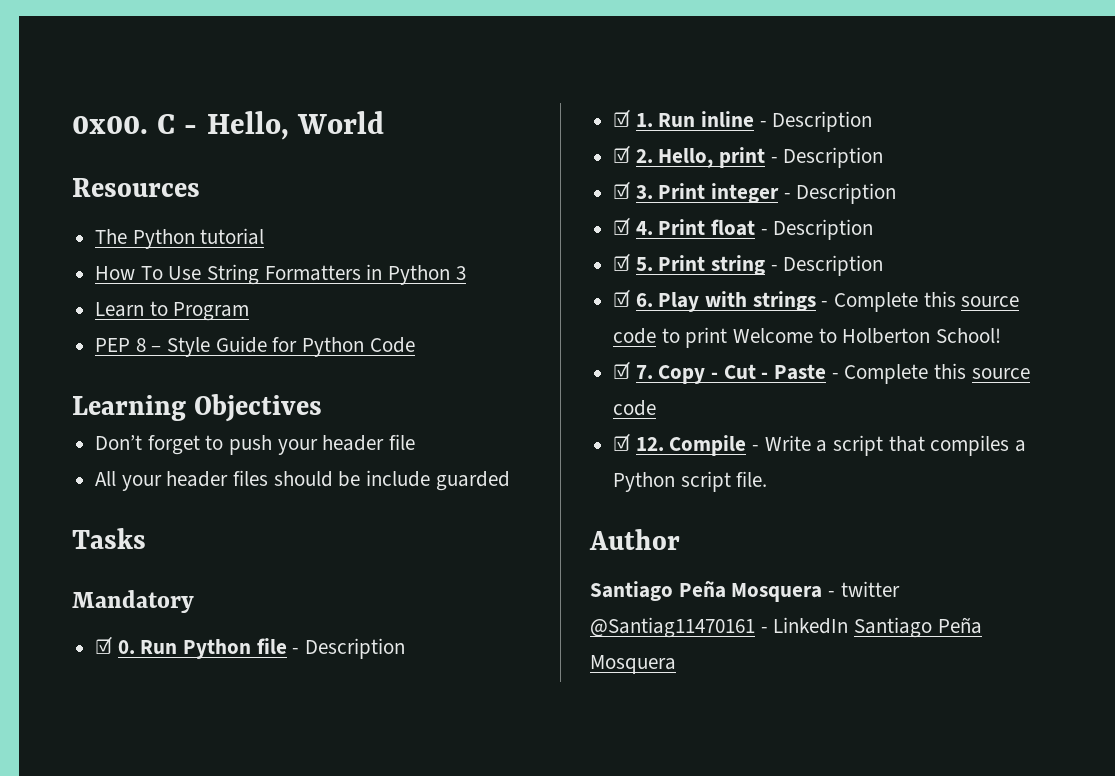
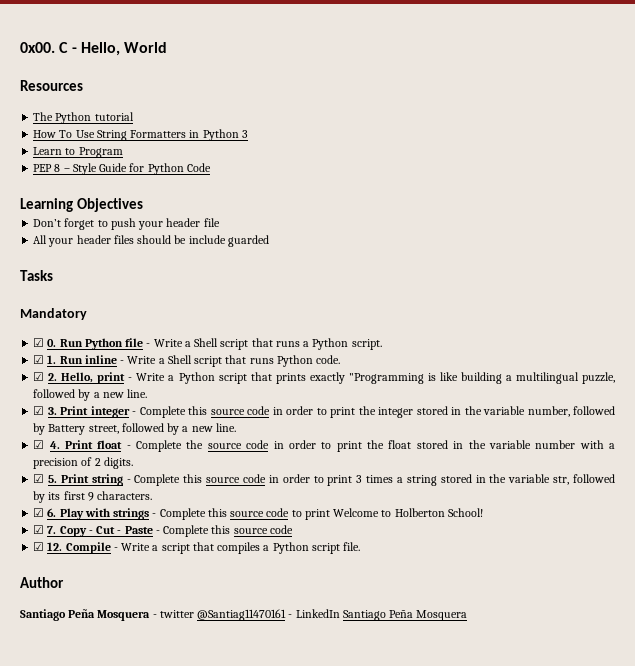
[305,638,406,659] Description -> [153,338,382,350] Write a Shell script that runs a Python script.
[772,111,873,132] Description -> [127,355,341,367] Write a Shell script that runs Python code.
[783,147,884,168] Description -> [136,372,615,384] [33,389,148,401] Write a Python script that prints exactly "Programming is like building a multilingual puzzle, followed by a new line.
[796,183,897,204] Description -> [139,406,615,418] [33,423,236,435] Complete this source code in order to print the integer stored in the variable number, followed by Battery street, followed by a new line.
[773,219,874,240] Description -> [136,440,615,452] [33,457,133,469] Complete the source code in order to print the float stored in the variable number with a precision of 2 digits.
[783,255,884,276] Description -> [134,474,616,486] [33,491,153,503] Complete this source code in order to print 3 times a string stored in the variable str, followed by its first 9 characters.

